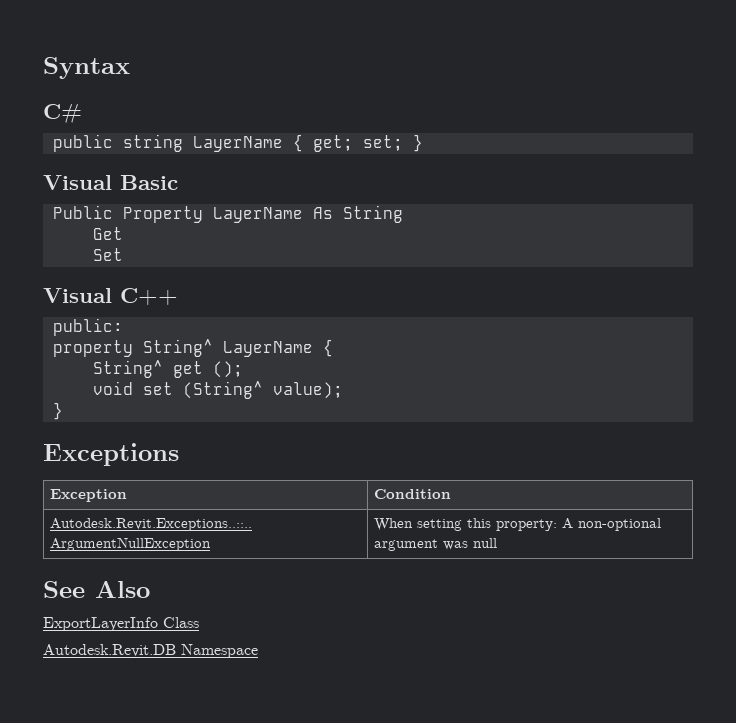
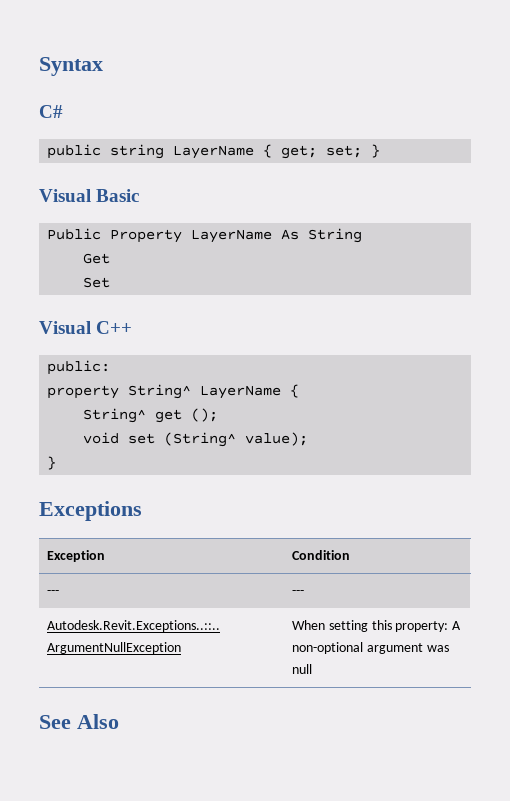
(452, 494) none -> [47,590,60,595] [292,590,305,595] // --- | ---
[43,617,199,631] [43,644,258,658] // ExportLayerInfo Class // Autodesk.Revit.DB Namespace -> (119, 721) none

